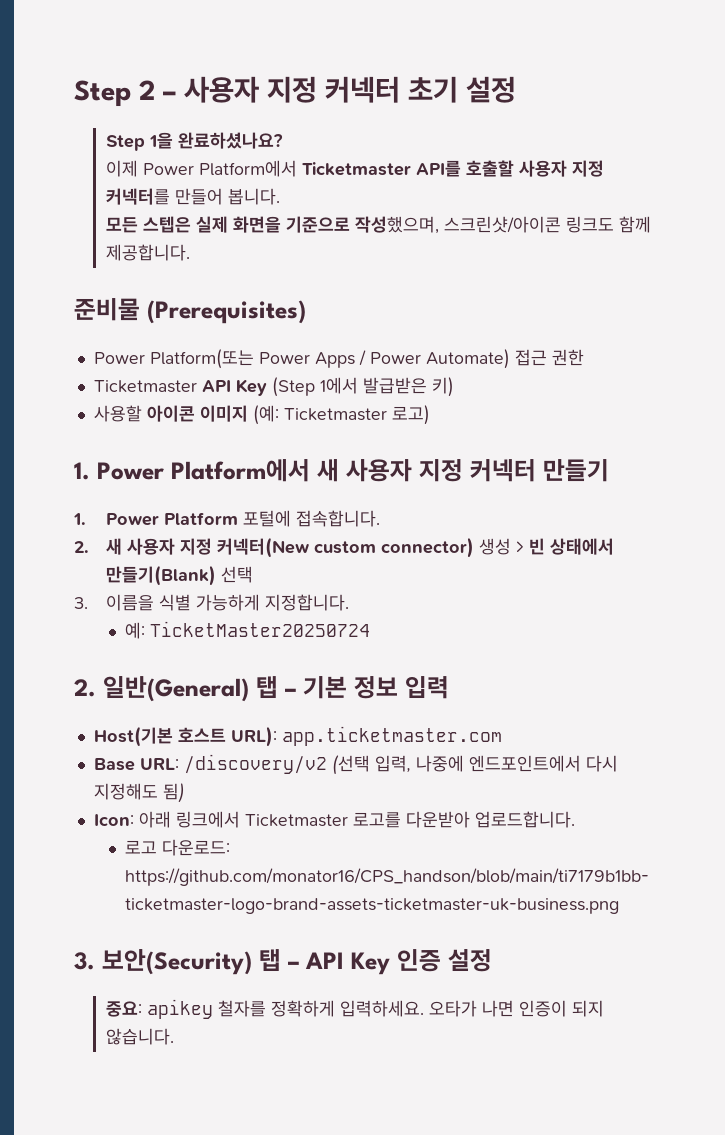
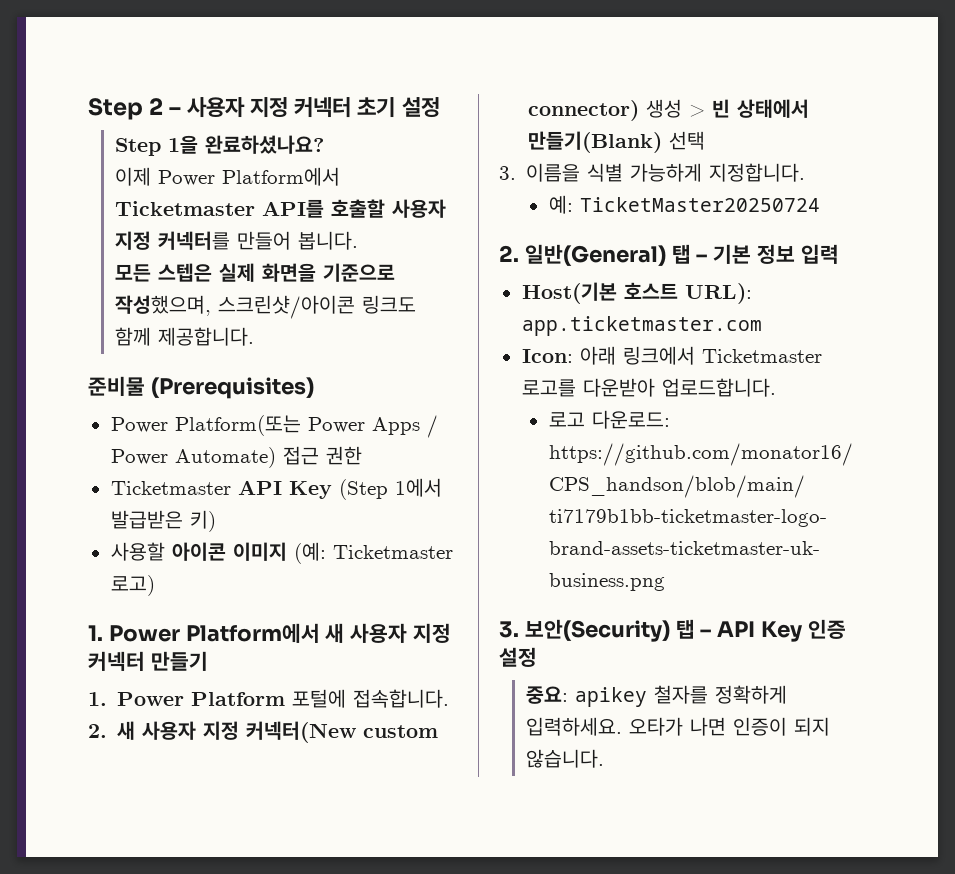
[93,754,618,775] [93,783,185,803] // Base URL: /discovery/v2 (선택 입력, 나중에 엔드포인트에서 다시 지정해도 됨) -> (762, 326) none

